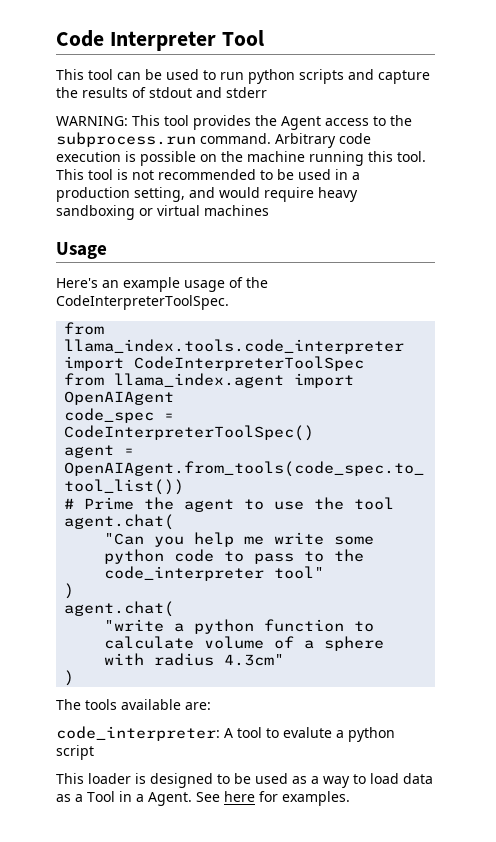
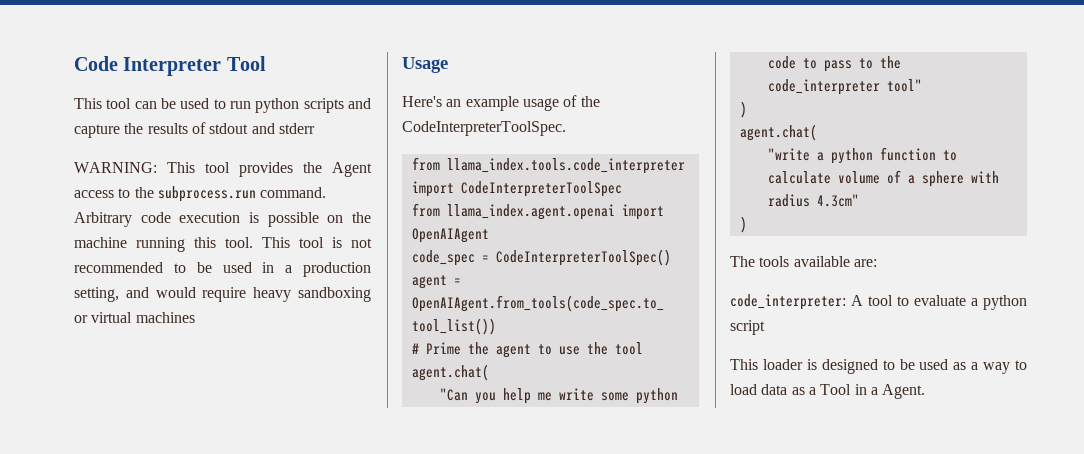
[114,373,285,388] llama_index.agent -> [446,204,615,220] llama_index.agent.openai
[283,727,332,738] evalute -> [914,295,966,306] evaluate
[196,791,350,806] See here for examples. -> (926, 391) none

